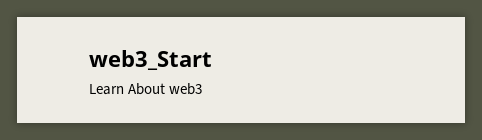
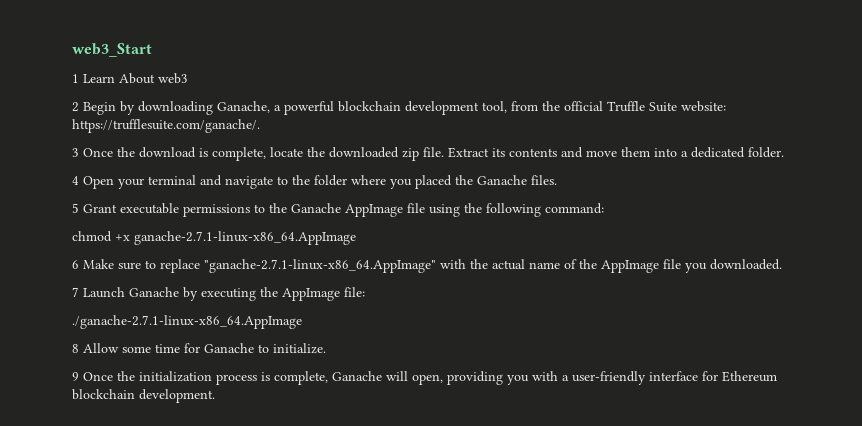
(212, 60) none -> [72,74,79,83] 1
(203, 89) none -> [72,101,726,115] [72,119,260,133] [72,147,784,161] [72,175,557,189] [72,203,604,217] [72,231,356,245] [72,259,782,273] [72,287,365,301] [72,315,302,329] [72,343,326,354] [72,371,777,385] [72,389,215,403] // 2 Begin by downloading Ganache, a powerful blockchain development tool, from the official Truffle Suite website: https://trufflesuite.com/ganache/. // 3 Once the download is complete, locate the downloaded zip file. Extract its contents and move them into a dedicated folder. // 4 Open your terminal and navigate to the folder where you placed the Ganache files. // 5 Grant executable permissions to the Ganache AppImage file using the following command: // chmod +x ganache-2.7.1-linux-x86_64.AppImage // 6 Make sure to replace "ganache-2.7.1-linux-x86_64.AppImage" with the actual name of the AppImage file you downloaded. // 7 Launch Ganache by executing the AppImage file: // ./ganache-2.7.1-linux-x86_64.AppImage // 8 Allow some time for Ganache to initialize. // 9 Once the initialization process is complete, Ganache will open, providing you with a user-friendly interface for Ethereum blockchain development.

